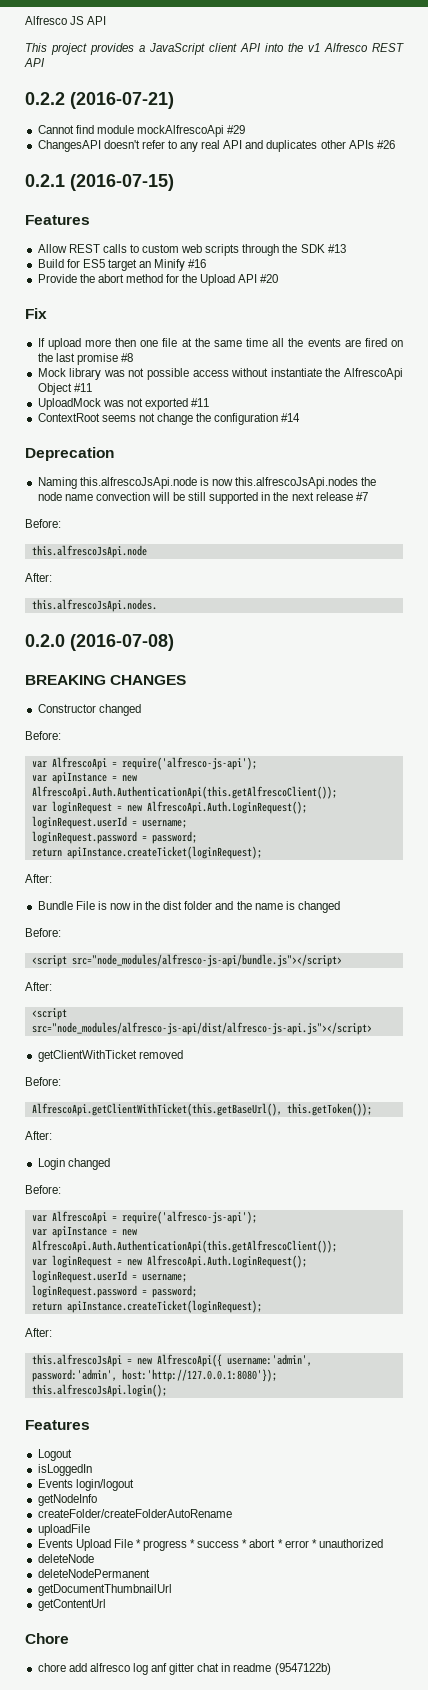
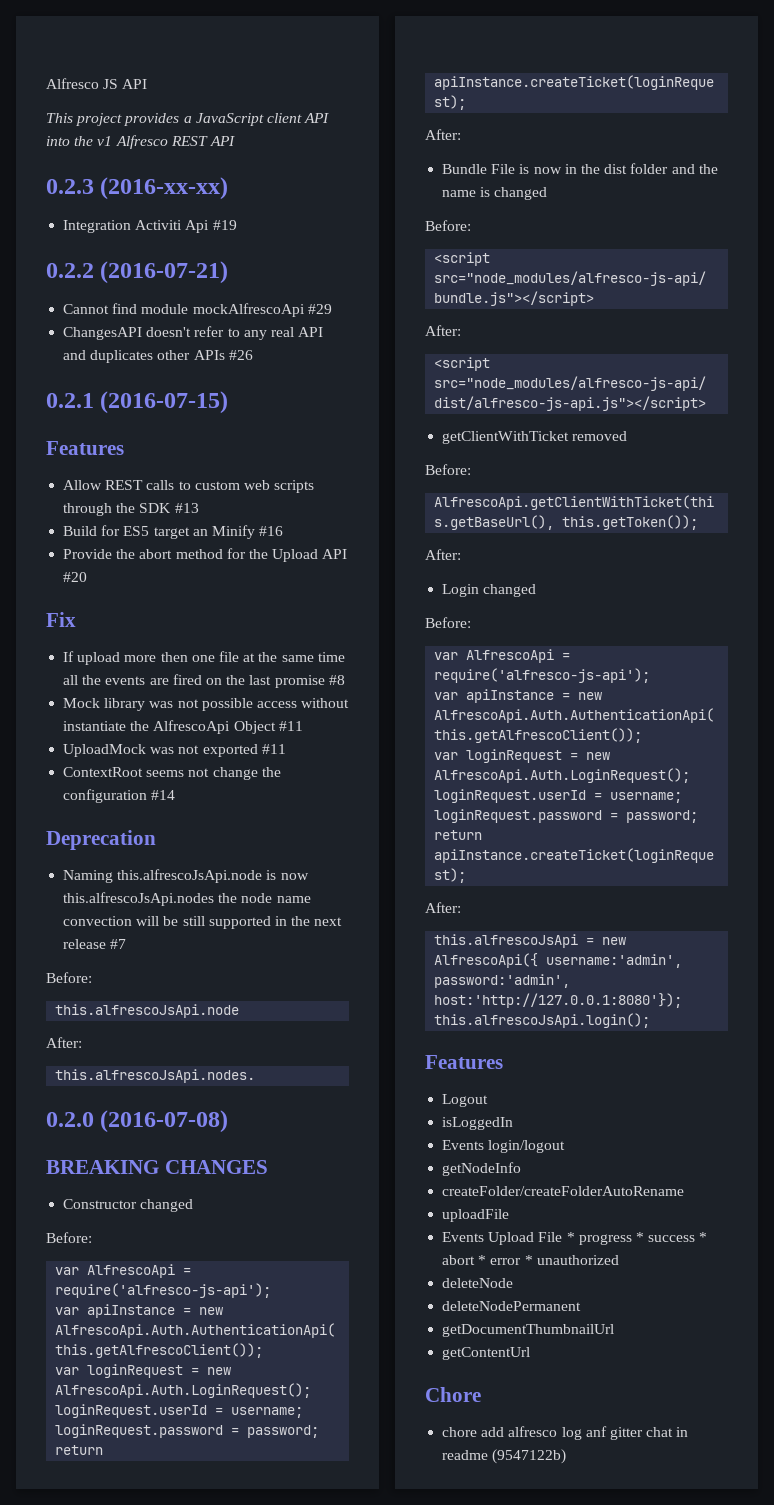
(45, 62) none -> [46,177,229,200] [63,220,237,233] // 0.2.3 (2016-xx-xx) // Integration Activiti Api #19

